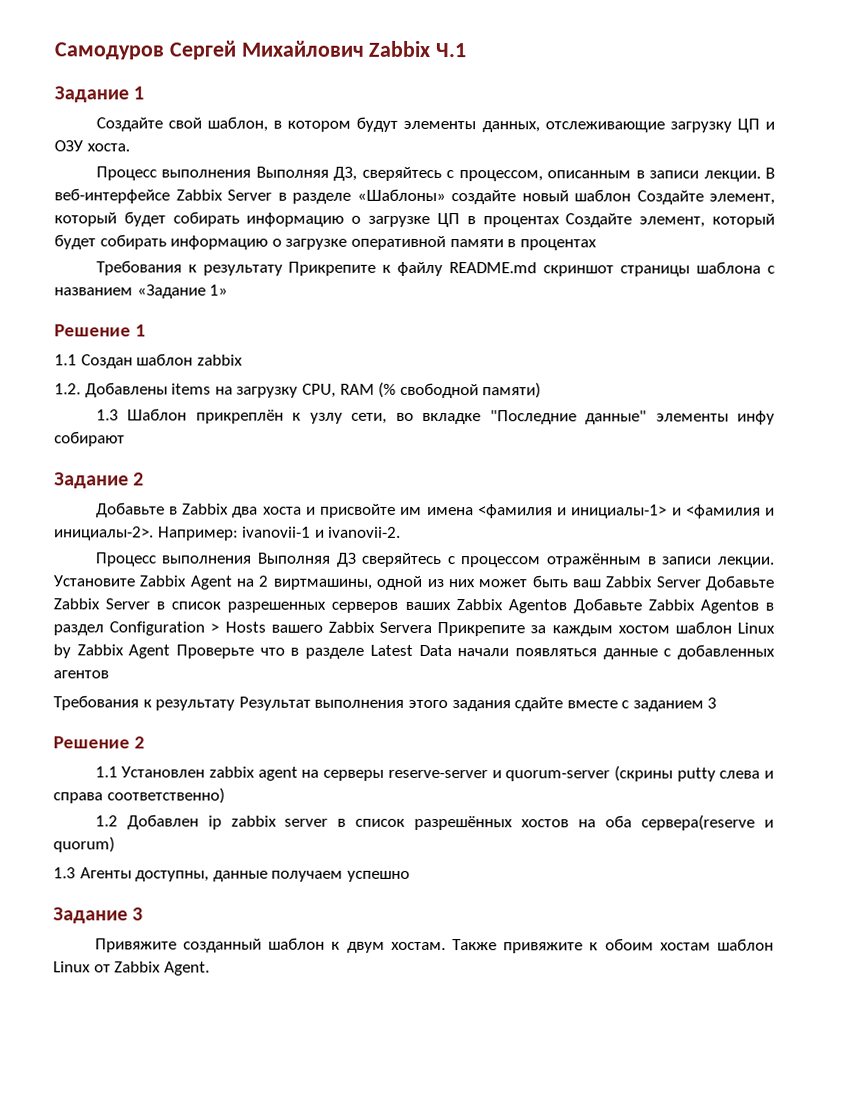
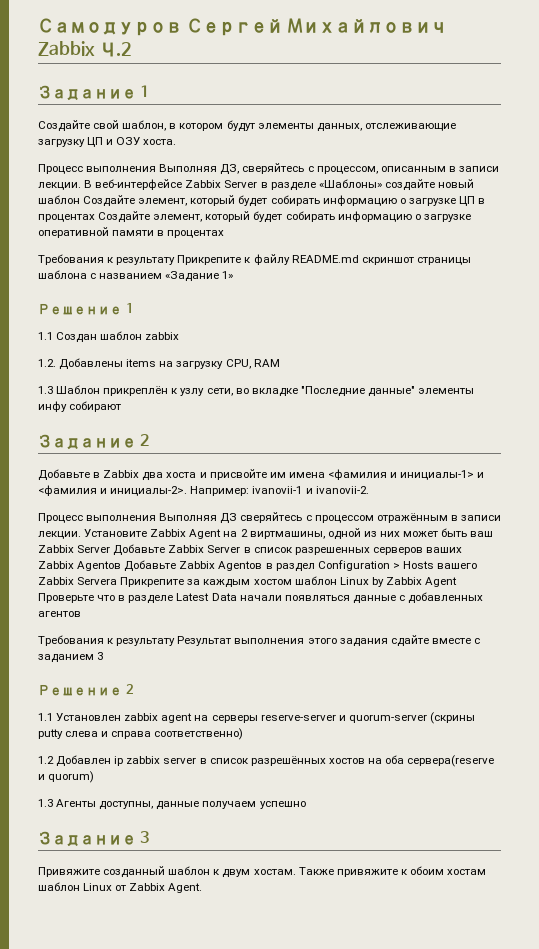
[435,43,467,58] Ч.1 -> [99,42,132,57] Ч.2
[378,381,542,399] (% cвободной памяти) -> (280, 363) none

